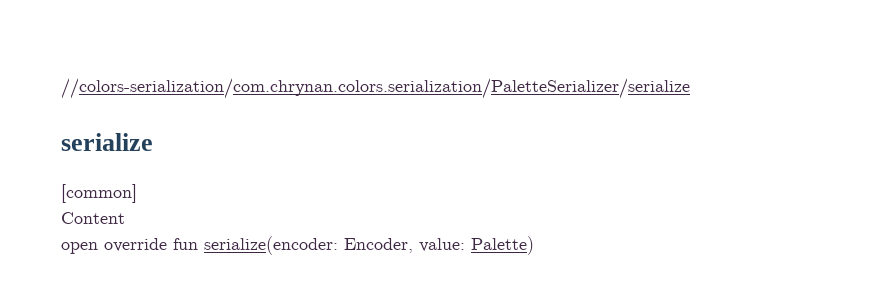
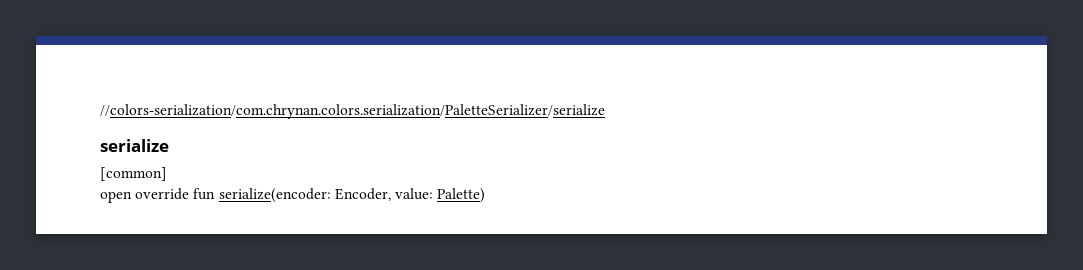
[61,212,125,224] // Content -> (167, 174) none

